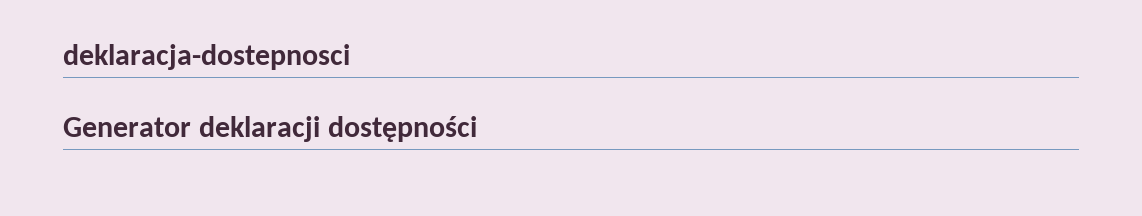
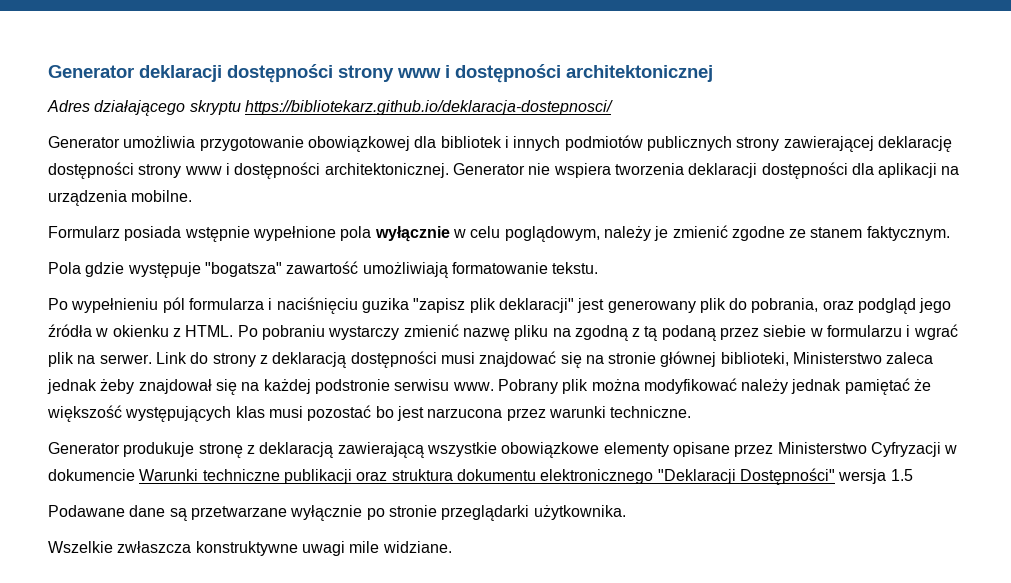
[63,44,350,70] deklaracja-dostepnosci // -> (48, 71) none
(478, 129) none -> [338,64,713,83] [47,100,613,116] [48,135,952,152] [48,162,960,179] [48,190,193,206] [48,225,950,242] [48,261,599,278] [48,297,952,314] [48,324,958,341] [48,351,934,368] [47,378,932,395] [47,405,692,422] [48,442,958,458] [48,468,913,485] [48,505,626,521] [48,541,452,556] strony www i dostępności architektonicznej // Adres działającego skryptu https://bibliotekarz.github.io/deklaracja-dostepnosci/ // Generator umożliwia przygotowanie obowiązkowej dla bibliotek i innych podmiotów publicznych strony zawierającej deklarację dostępności strony www i dostępności architektonicznej. Generator nie wspiera tworzenia deklaracji dostępności dla aplikacji na urządzenia mobilne. // Formularz posiada wstępnie wypełnione pola wyłącznie w celu poglądowym, należy je zmienić zgodne ze stanem faktycznym. // Pola gdzie występuje "bogatsza" zawartość umożliwiają formatowanie tekstu. // Po wypełnieniu pól formularza i naciśnięciu guzika "zapisz plik deklaracji" jest generowany plik do pobrania, oraz podgląd jego źródła w okienku z HTML. Po pobraniu wystarczy zmienić nazwę pliku na zgodną z tą podaną przez siebie w formularzu i wgrać plik na serwer. Link do strony z deklaracją dostępności musi znajdować się na stronie głównej biblioteki, Ministerstwo zaleca jednak żeby znajdował się na każdej podstronie serwisu www. Pobrany plik można modyfikować należy jednak pamiętać że większość występujących klas musi pozostać bo jest narzucona przez warunki techniczne. // Generator produkuje stronę z deklaracją zawierającą wszystkie obowiązkowe elementy opisane przez Ministerstwo Cyfryzacji w dokumencie Warunki techniczne publikacji oraz struktura dokumentu elektronicznego "Deklaracji Dostępności" wersja 1.5 // Podawane dane są przetwarzane wyłącznie po stronie przeglądarki użytkownika. // Wszelkie zwłaszcza konstruktywne uwagi mile widziane.

